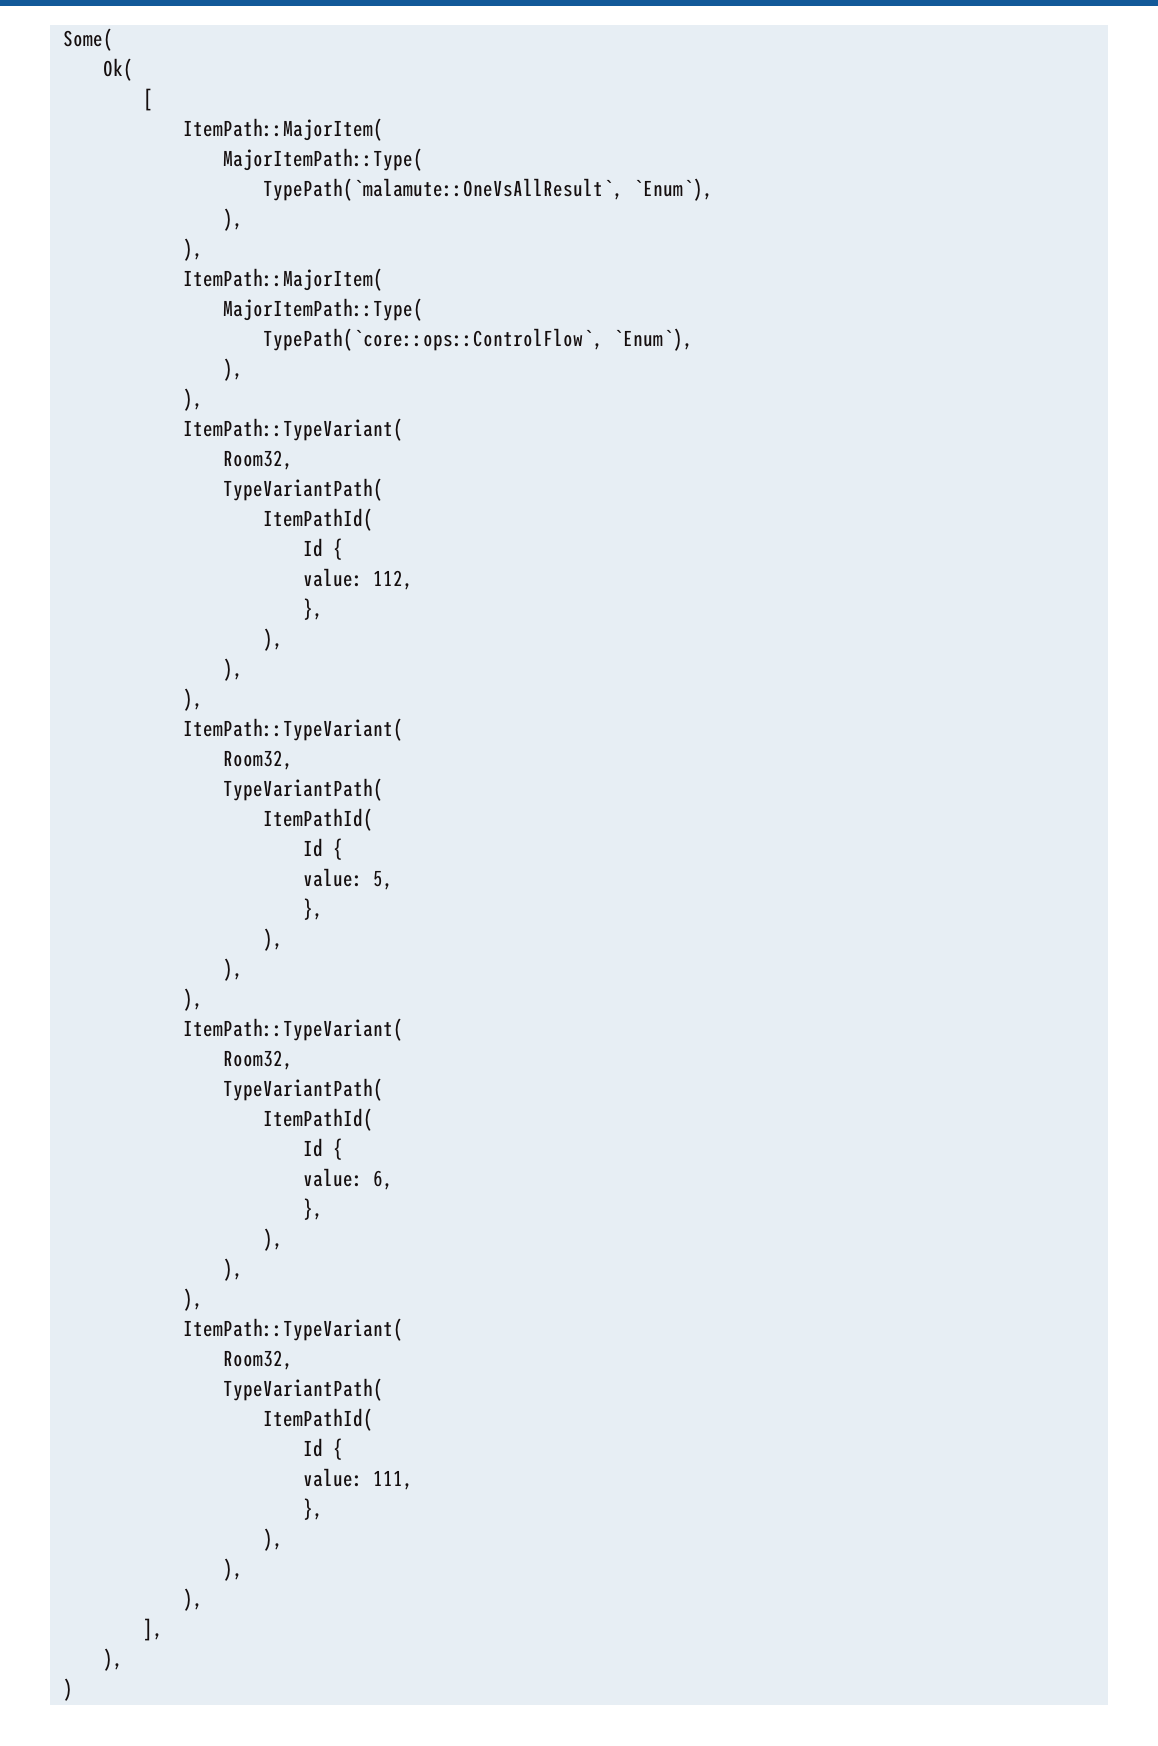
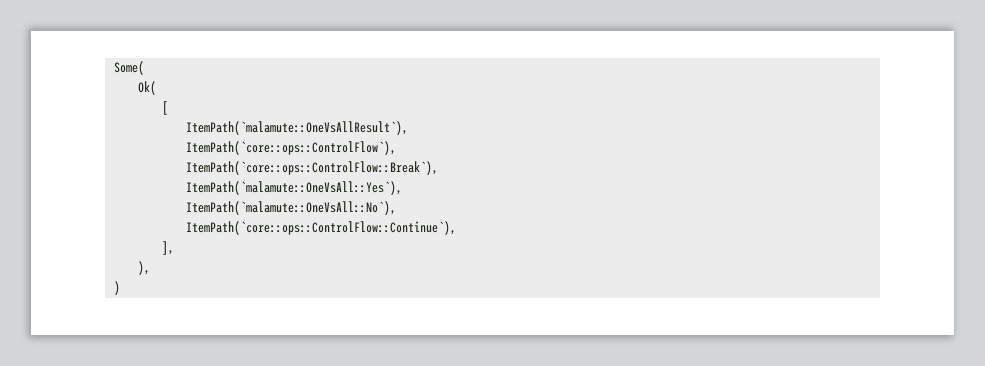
[182,118,383,141] [222,148,423,171] [262,178,713,201] [222,208,243,231] [182,238,203,261] [182,268,383,291] [222,298,423,321] [262,328,693,351] [222,358,243,381] [182,388,203,411] [182,418,403,441] [222,450,293,470] [222,478,383,501] [262,508,373,531] [302,538,343,560] [302,568,413,590] [302,598,323,620] [262,628,283,651] [222,658,243,681] [182,688,203,711] [182,718,403,741] [222,750,293,770] [222,778,383,801] [262,808,373,831] [302,838,343,860] [302,868,393,890] [302,898,323,920] [262,928,283,951] [222,958,243,981] [182,988,203,1011] [182,1018,403,1041] [222,1050,293,1070] [222,1078,383,1101] [262,1108,373,1131] [302,1138,343,1160] [302,1168,393,1190] [302,1198,323,1220] [262,1228,283,1251] [222,1258,243,1281] [182,1288,203,1311] [182,1318,403,1341] [222,1350,293,1370] [222,1378,383,1401] [262,1408,373,1431] [302,1438,343,1460] [302,1468,413,1490] [302,1498,323,1520] [262,1528,283,1551] [222,1558,243,1581] [182,1588,203,1611] ItemPath::MajorItem( // MajorItemPath::Type( // TypePath(`malamute::OneVsAllResult`, `Enum`), // ), // ), // ItemPath::MajorItem( // MajorItemPath::Type( // TypePath(`core::ops::ControlFlow`, `Enum`), // ), // ), // ItemPath::TypeVariant( // Room32, // TypeVariantPath( // ItemPathId( // Id { // value: 112, // }, // ), // ), // ), // ItemPath::TypeVariant( // Room32, // TypeVariantPath( // ItemPathId( // Id { // value: 5, // }, // ), // ), // ), // ItemPath::TypeVariant( // Room32, // TypeVariantPath( // ItemPathId( // Id { // value: 6, // }, // ), // ), // ), // ItemPath::TypeVariant( // Room32, // TypeVariantPath( // ItemPathId( // Id { // value: 111, // }, // ), // ), // ), -> [185,121,408,135] [185,141,396,155] [185,161,438,175] [185,181,402,195] [185,201,396,215] [185,221,456,235] ItemPath(`malamute::OneVsAllResult`), // ItemPath(`core::ops::ControlFlow`), // ItemPath(`core::ops::ControlFlow::Break`), // ItemPath(`malamute::OneVsAll::Yes`), // ItemPath(`malamute::OneVsAll::No`), // ItemPath(`core::ops::ControlFlow::Continue`),

